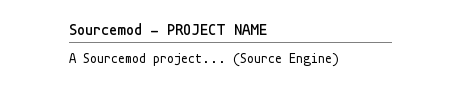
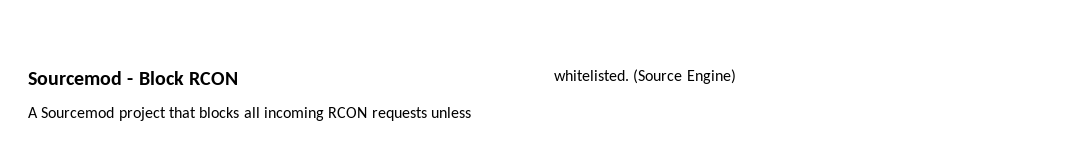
[167,24,267,35] PROJECT NAME -> [138,71,239,85] Block RCON
[153,53,226,66] project... -> [118,107,471,121] [554,70,629,81] project that blocks all incoming RCON requests unless whitelisted.

